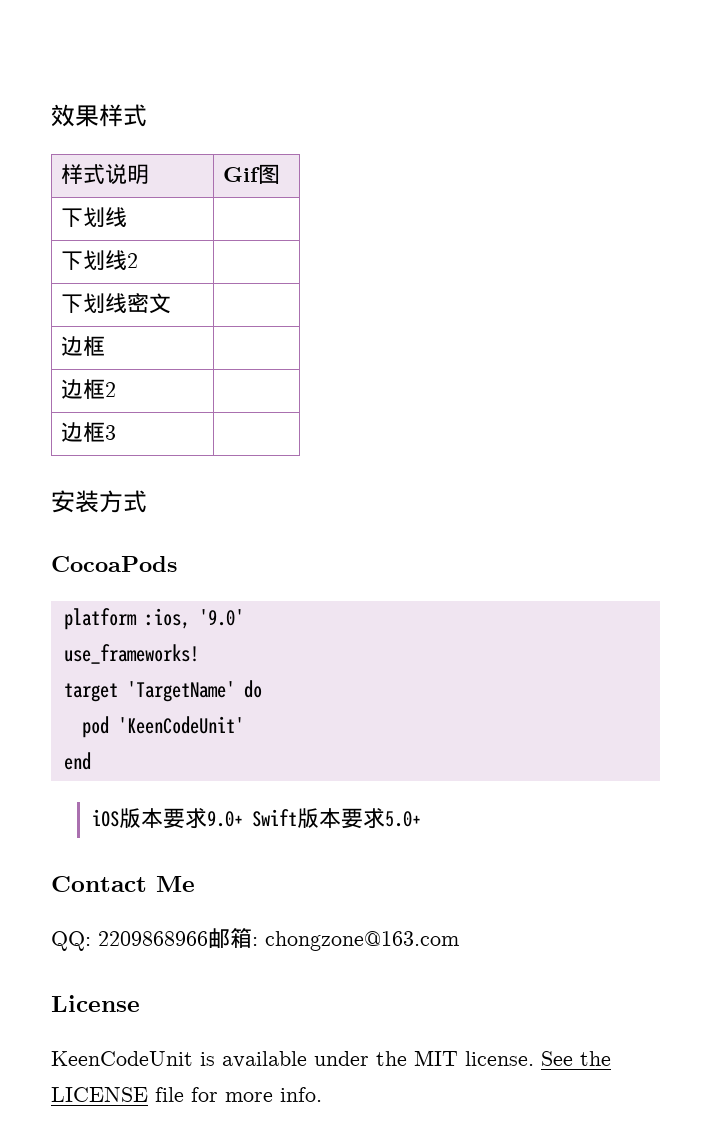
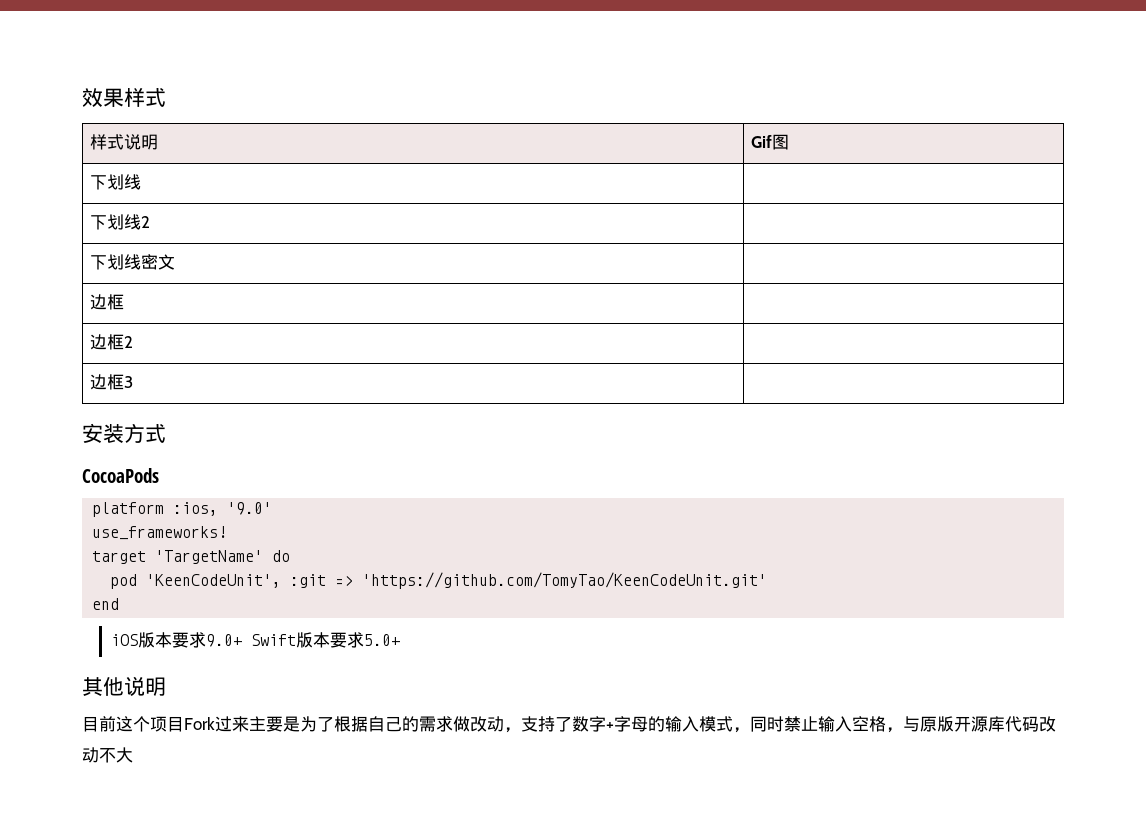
[117,716,244,734] 'KeenCodeUnit' -> [146,572,768,589] 'KeenCodeUnit', :git => 'https://github.com/TomyTao/KeenCodeUnit.git'
[51,876,195,892] [51,928,459,951] [51,995,140,1012] [51,1050,611,1068] [51,1087,322,1102] Contact Me // QQ: 2209868966邮箱: chongzone@163.com // License // KeenCodeUnit is available under the MIT license. See the LICENSE file for more info. -> [82,676,166,696] [82,716,1056,733] [82,747,133,763] 其他说明 // 目前这个项目Fork过来主要是为了根据自己的需求做改动，支持了数字+字母的输入模式，同时禁止输入空格，与原版开源库代码改动不大

